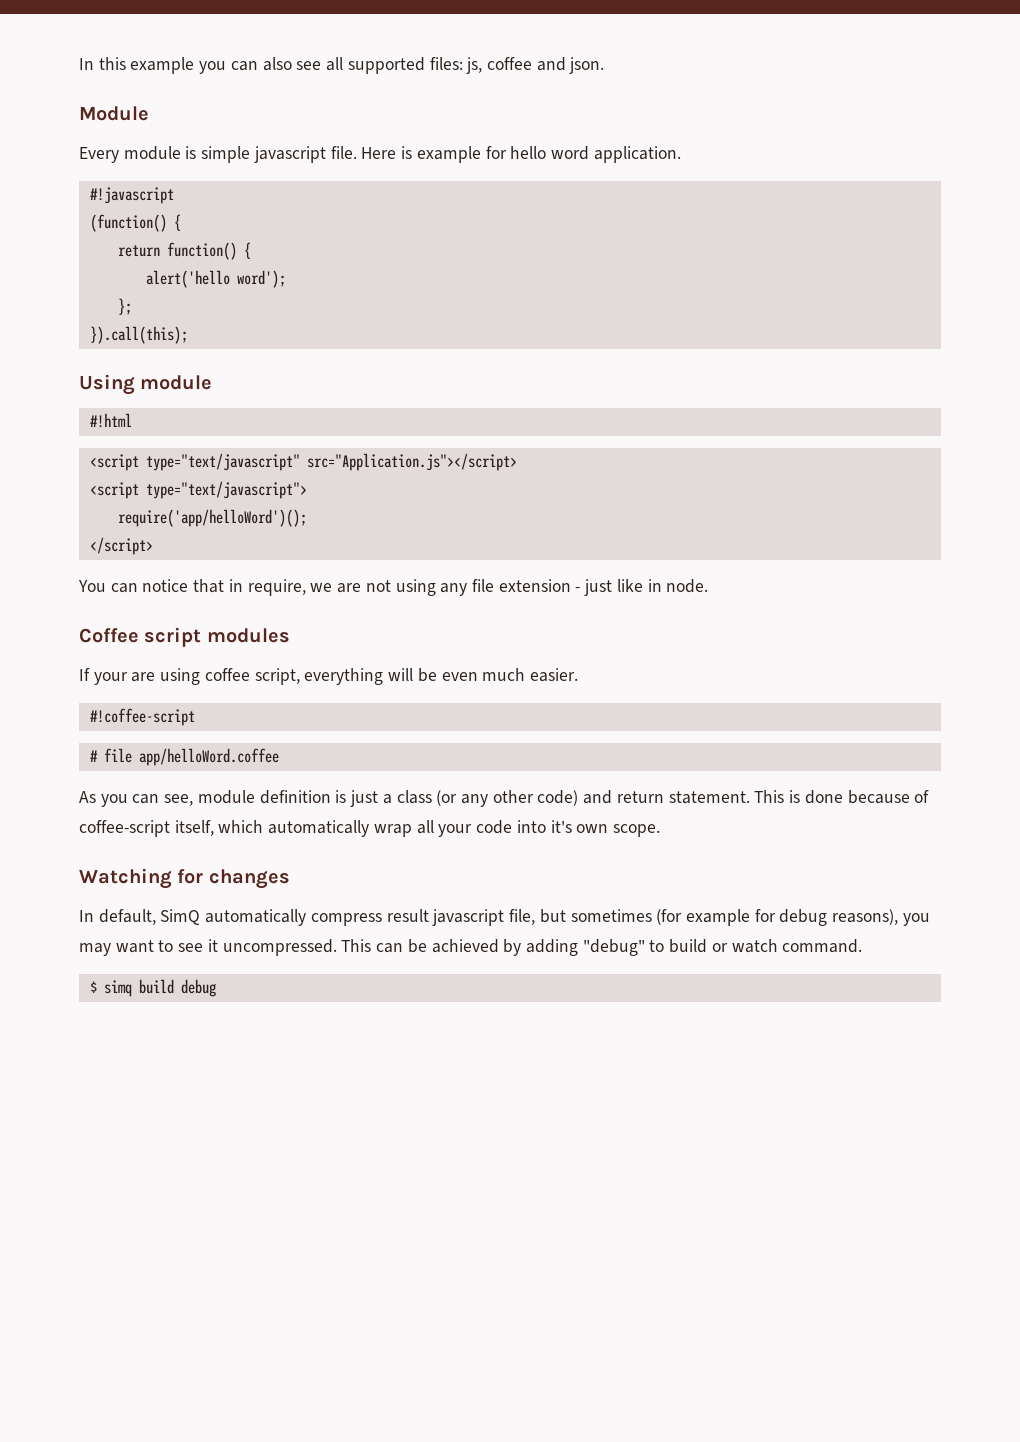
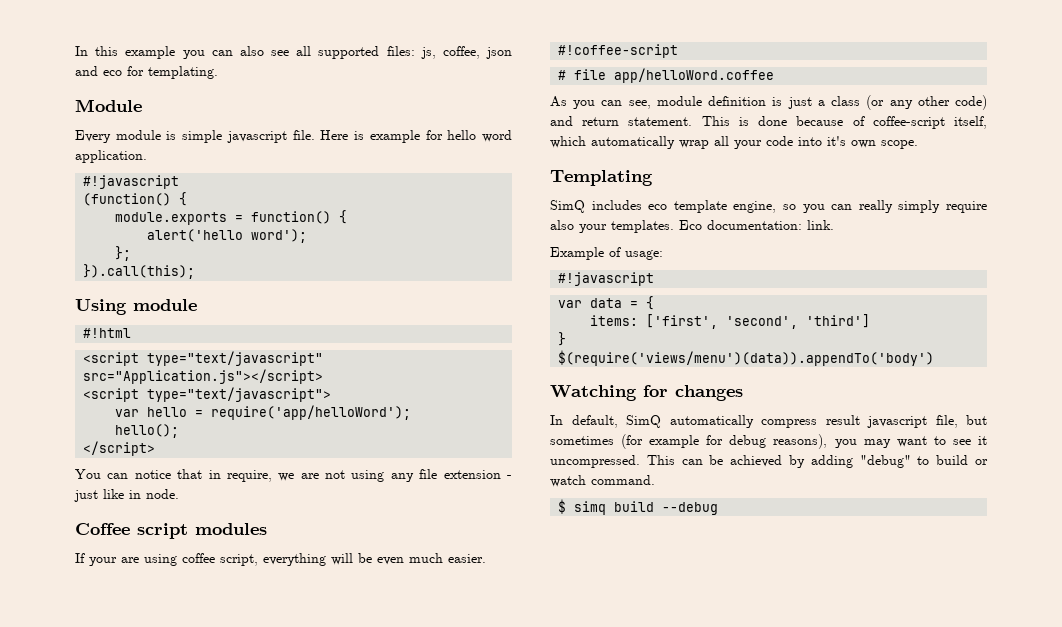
[486,57,605,74] coffee and json. -> [442,46,512,59] [75,66,218,79] coffee, json and eco for templating.
[117,245,160,257] return -> [115,212,244,225] module.exports =
[117,509,307,527] require('app/helloWord')(); -> [115,405,412,420] [115,424,180,438] var hello = require('app/helloWord'); // hello();
(660, 830) none -> [550,170,653,186] [550,200,987,213] [550,220,834,233] [550,247,663,260] [558,272,655,286] [558,296,655,310] [590,314,871,329] [558,332,567,346] [558,350,935,366] // Templating // SimQ includes eco template engine, so you can really simply require also your templates. Eco documentation: link. // Example of usage: // #!javascript // var data = { // items: ['first', 'second', 'third'] // } // $(require('views/menu')(data)).appendTo('body')
[180,979,216,997] debug -> [662,502,719,515] --debug

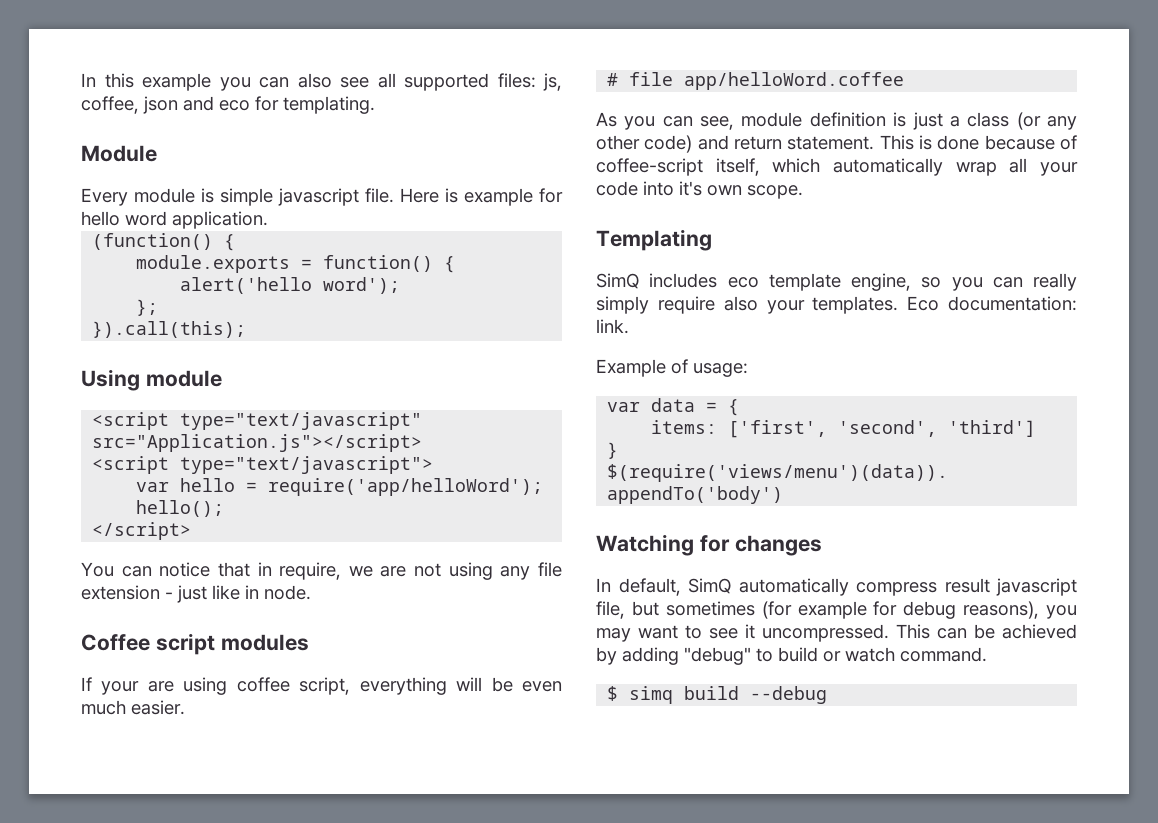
[83,175,180,189] // #!javascript -> (268, 220) none
[83,328,132,338] // #!html -> (222, 378) none
[558,44,679,58] // #!coffee-script -> (185, 707) none
[558,272,655,286] // #!javascript -> (748, 370) none

